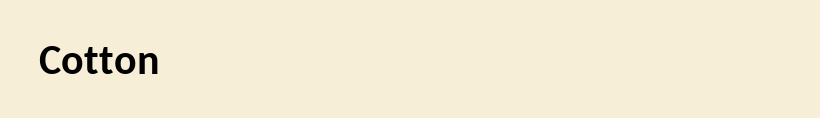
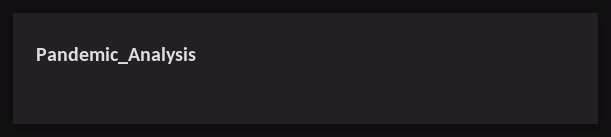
[39,46,160,74] Cotton -> [36,47,196,64] Pandemic_Analysis

